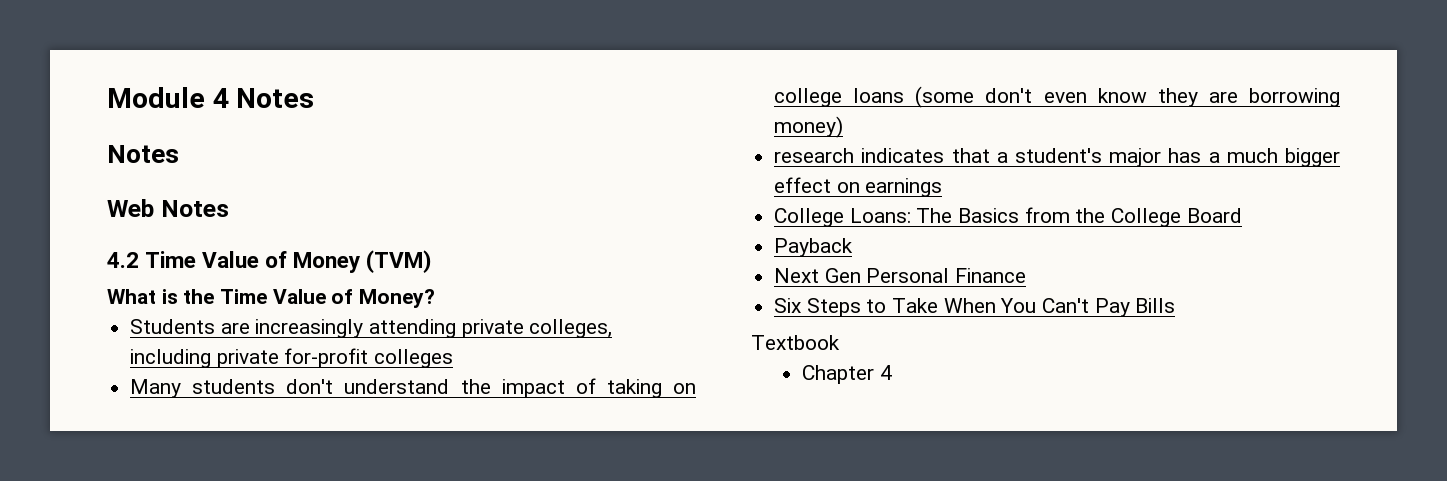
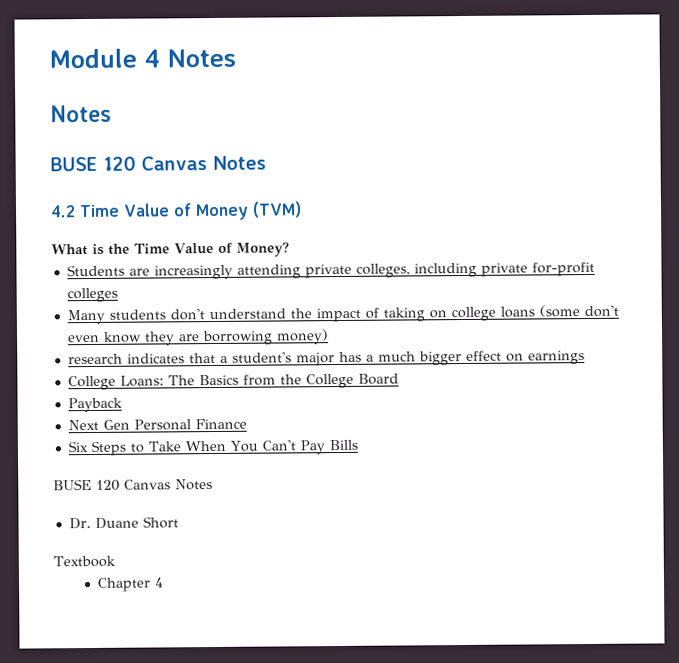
[107,199,154,217] Web -> [50,156,207,172] BUSE 120 Canvas
(1176, 305) none -> [53,478,213,491] [68,516,179,530] // BUSE 120 Canvas Notes // Dr. Duane Short

